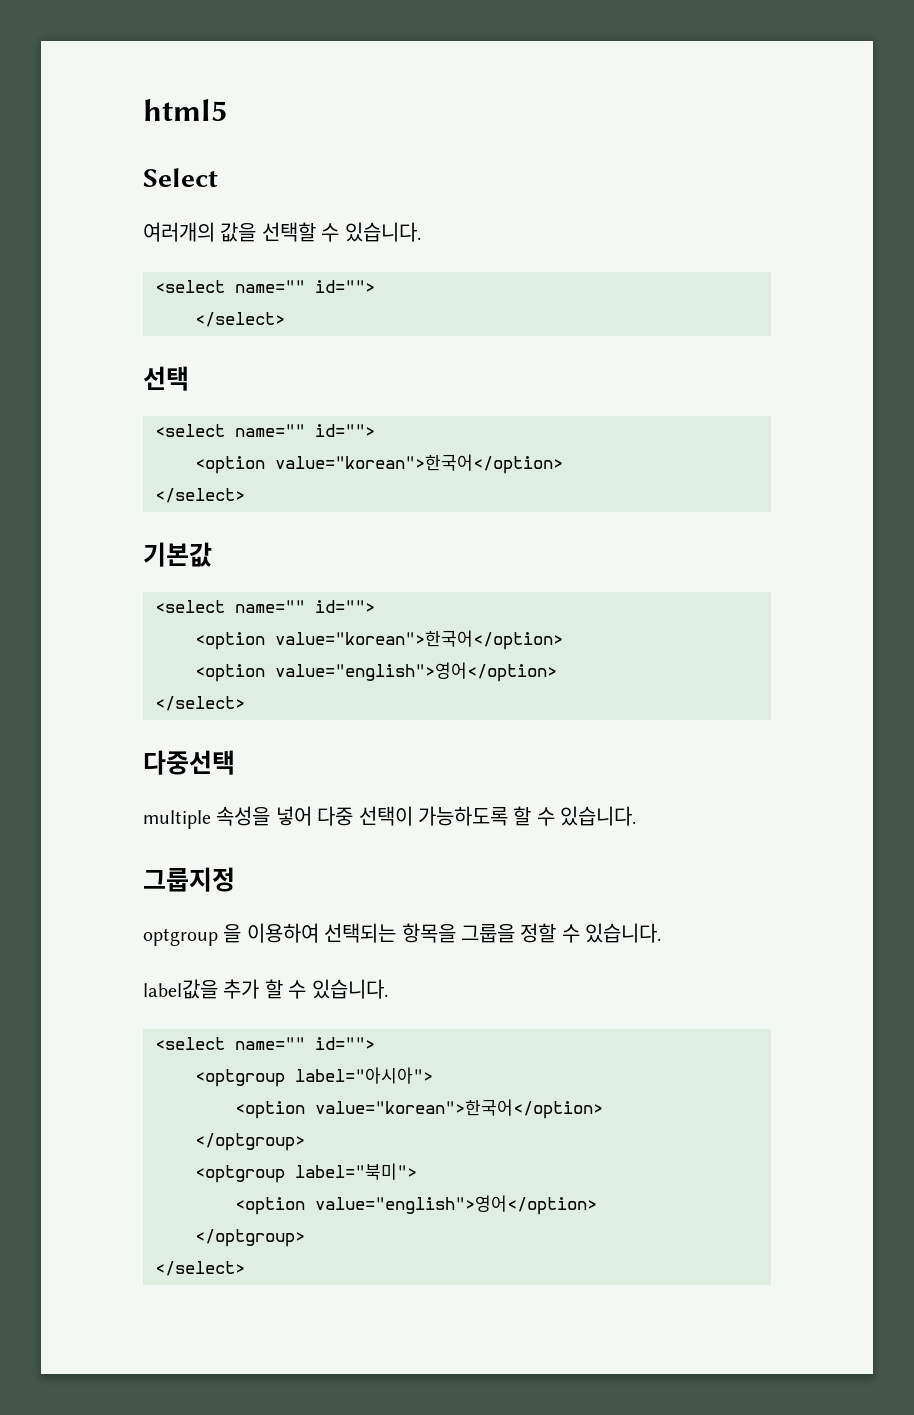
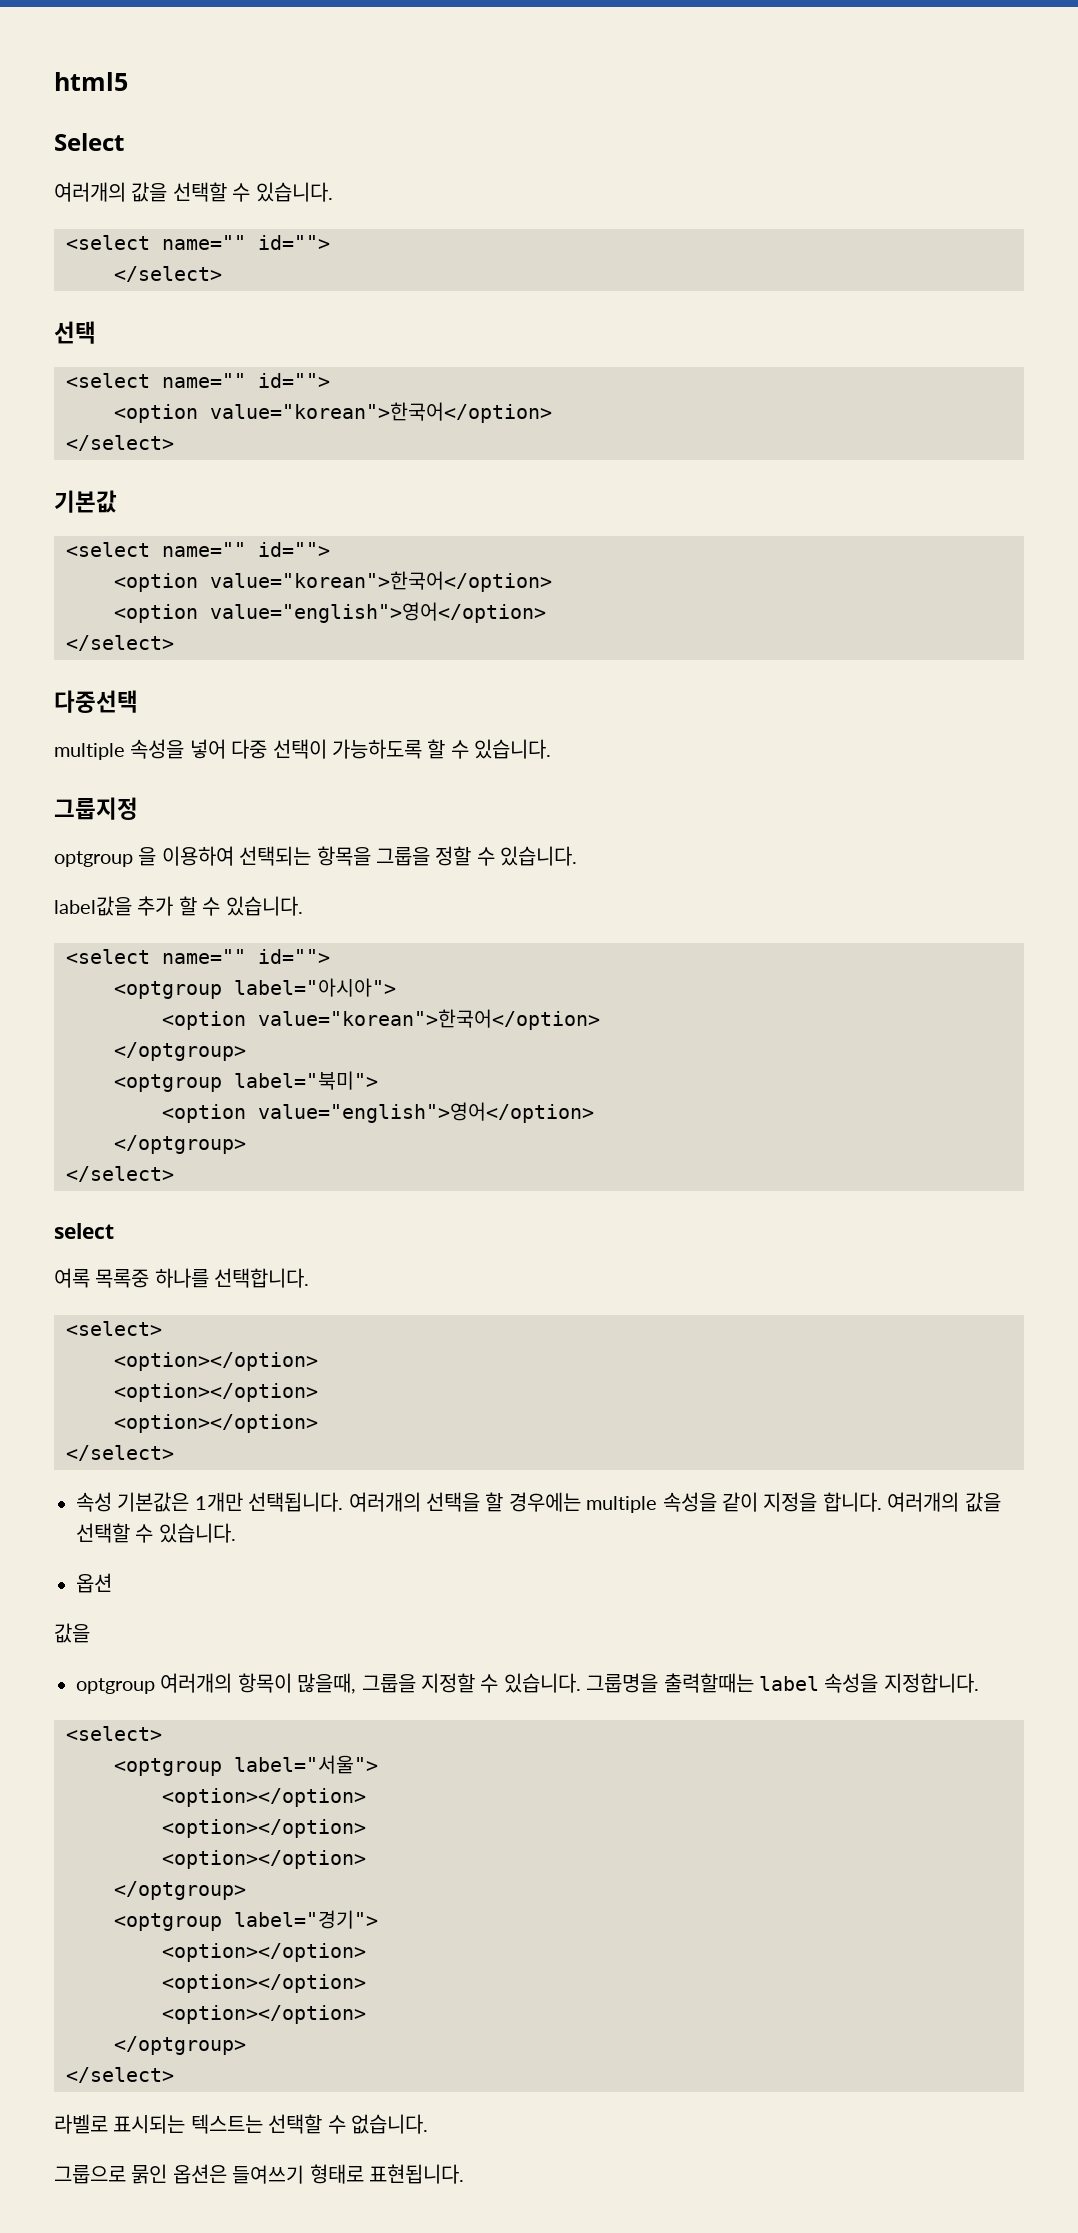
(245, 1268) none -> [54,1223,114,1239] [54,1268,310,1288] [66,1321,162,1336] [114,1352,318,1371] [114,1383,318,1402] [114,1414,318,1433] [66,1445,174,1461] [76,1492,1001,1513] [76,1523,236,1543] [76,1573,112,1593] [54,1623,90,1643] [76,1673,979,1694] [66,1726,162,1741] [114,1755,378,1776] [162,1788,366,1807] [162,1819,366,1838] [162,1850,366,1869] [114,1881,246,1900] [114,1910,378,1931] [162,1943,366,1962] [162,1974,366,1993] [162,2005,366,2024] [114,2036,246,2055] [66,2067,174,2083] [54,2114,428,2134] [54,2164,464,2184] // select // 여록 목록중 하나를 선택합니다. // <select> // <option></option> // <option></option> // <option></option> // </select> // 속성 기본값은 1개만 선택됩니다. 여러개의 선택을 할 경우에는 multiple 속성을 같이 지정을 합니다. 여러개의 값을 선택할 수 있습니다. // 옵션 // 값을 // optgroup 여러개의 항목이 많을때, 그룹을 지정할 수 있습니다. 그룹명을 출력할때는 label 속성을 지정합니다. // <select> // <optgroup label="서울"> // <option></option> // <option></option> // <option></option> // </optgroup> // <optgroup label="경기"> // <option></option> // <option></option> // <option></option> // </optgroup> // </select> // 라벨로 표시되는 텍스트는 선택할 수 없습니다. // 그룹으로 묽인 옵션은 들여쓰기 형태로 표현됩니다.

